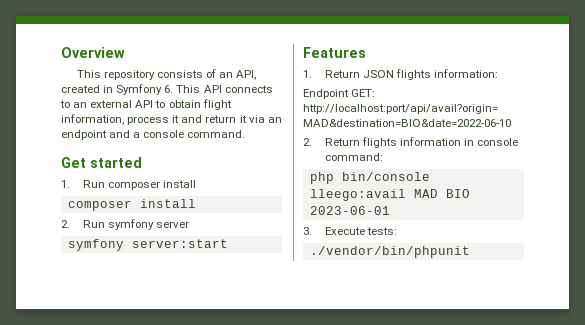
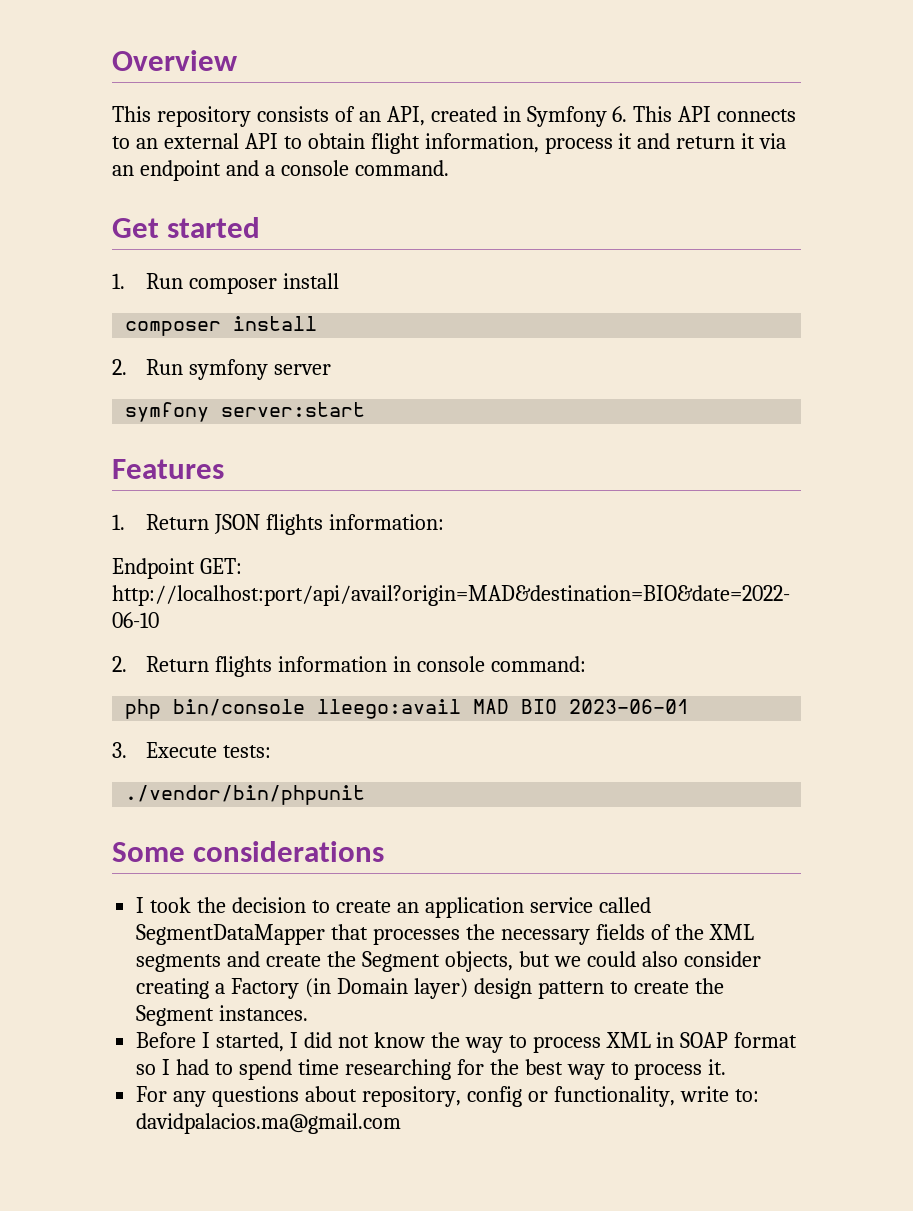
(470, 252) none -> [112,841,385,862] [136,897,651,918] [136,924,754,945] [136,951,761,972] [136,978,724,999] [136,1005,309,1026] [136,1032,798,1053] [136,1059,727,1080] [136,1086,759,1107] [136,1113,402,1134] // Some considerations // I took the decision to create an application service called SegmentDataMapper that processes the necessary fields of the XML segments and create the Segment objects, but we could also consider creating a Factory (in Domain layer) design pattern to create the Segment instances. // Before I started, I did not know the way to process XML in SOAP format so I had to spend time researching for the best way to process it. // For any questions about repository, config or functionality, write to: davidpalacios.ma@gmail.com

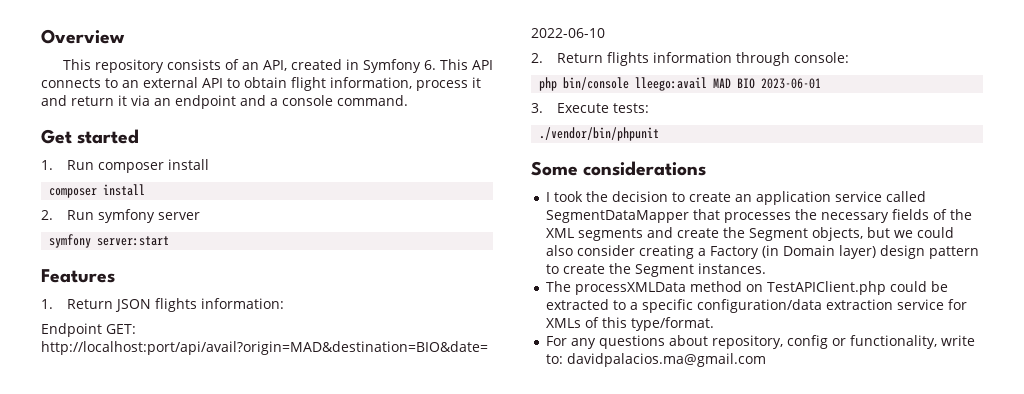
[393,656,586,672] in console command: -> [736,52,850,66] through console:
[136,1032,798,1053] [136,1059,727,1080] Before I started, I did not know the way to process XML in SOAP format so I had to spend time researching for the best way to process it. -> [545,281,948,295] [545,299,967,313] [545,317,714,331] The processXMLData method on TestAPIClient.php could be extracted to a specific configuration/data extraction service for XMLs of this type/format.

